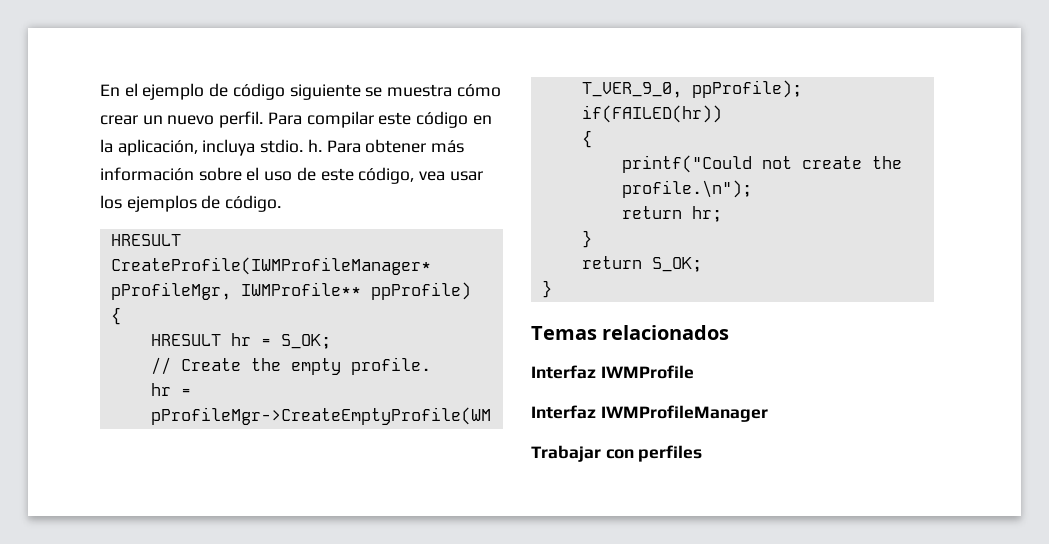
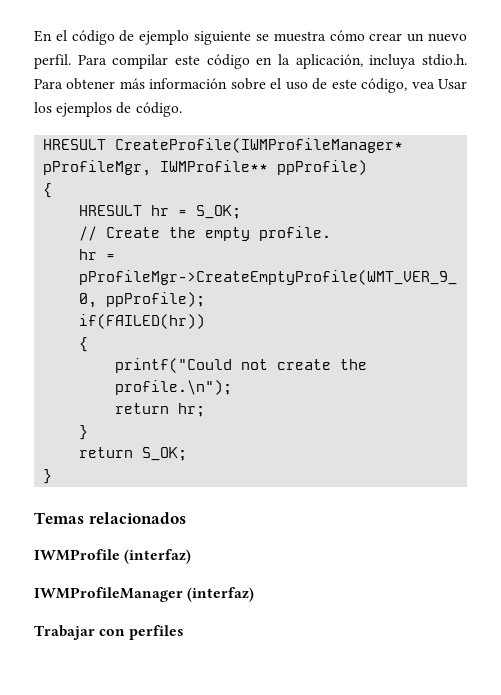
[142,83,285,100] ejemplo de código -> [71,30,190,45] código de ejemplo
[260,139,322,153] stdio. h. -> [422,54,467,66] stdio.h.
[449,171,483,181] usar -> [437,79,467,89] Usar
[531,365,596,379] Interfaz -> (186, 518) none
[531,405,596,419] // Interfaz -> [124,549,192,564] (interfaz) //
(768, 413) none -> [187,587,255,602] (interfaz)

